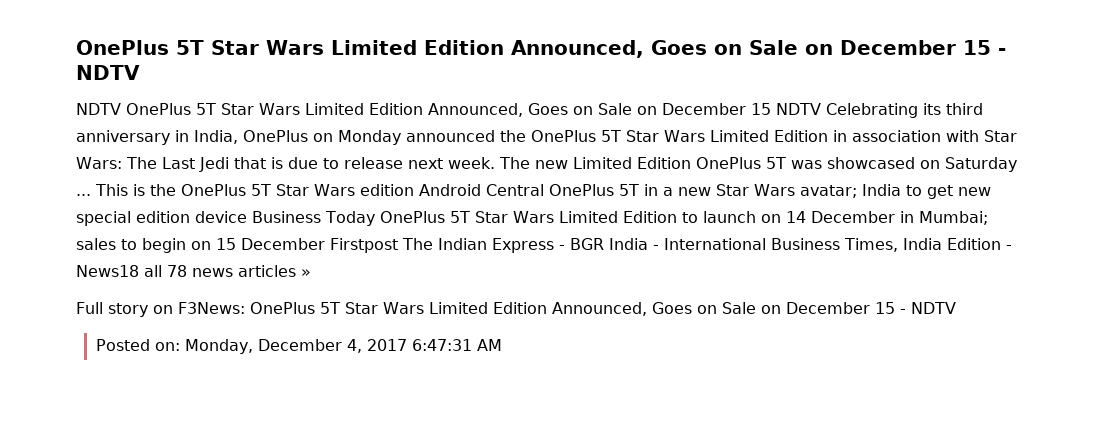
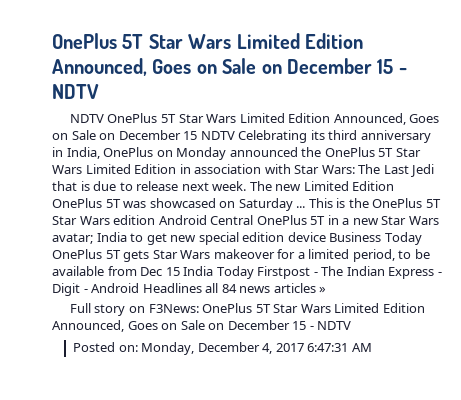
[474,211,988,225] [76,238,1012,253] [76,265,187,277] Star Wars Limited Edition to launch on 14 December in Mumbai; sales to begin on 15 December Firstpost The Indian Express - BGR India - International Business Times, India Edition - News18 all 78 -> [123,249,430,262] [52,266,442,279] [52,283,237,296] gets Star Wars makeover for a limited period, to be available from Dec 15 India Today Firstpost - The Indian Express - Digit - Android Headlines all 84

